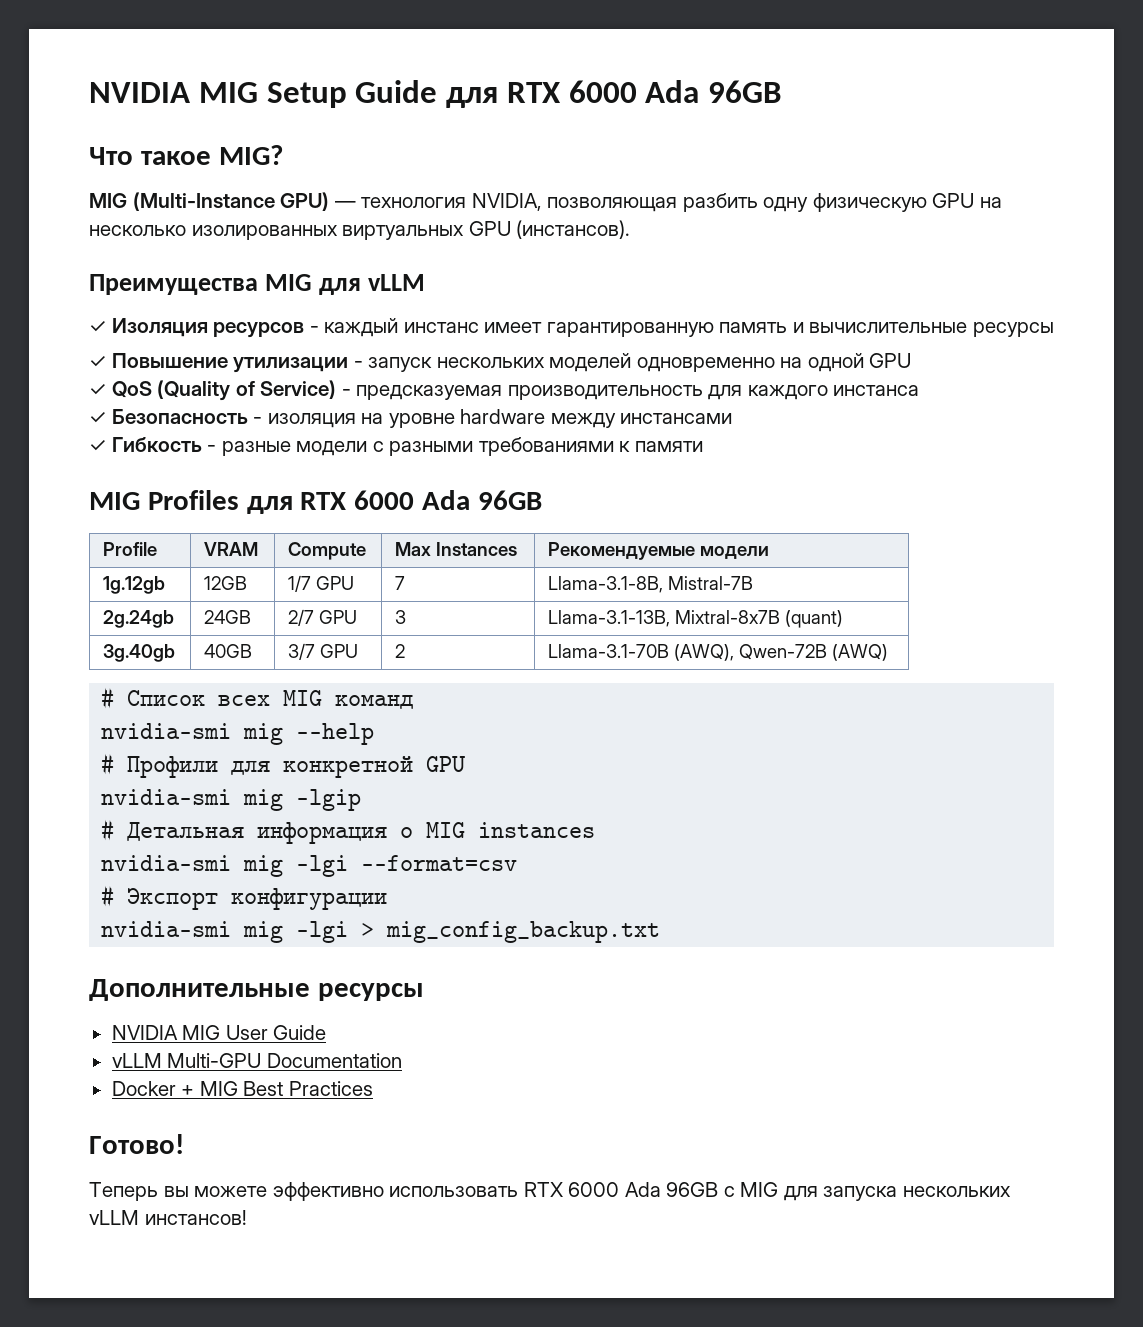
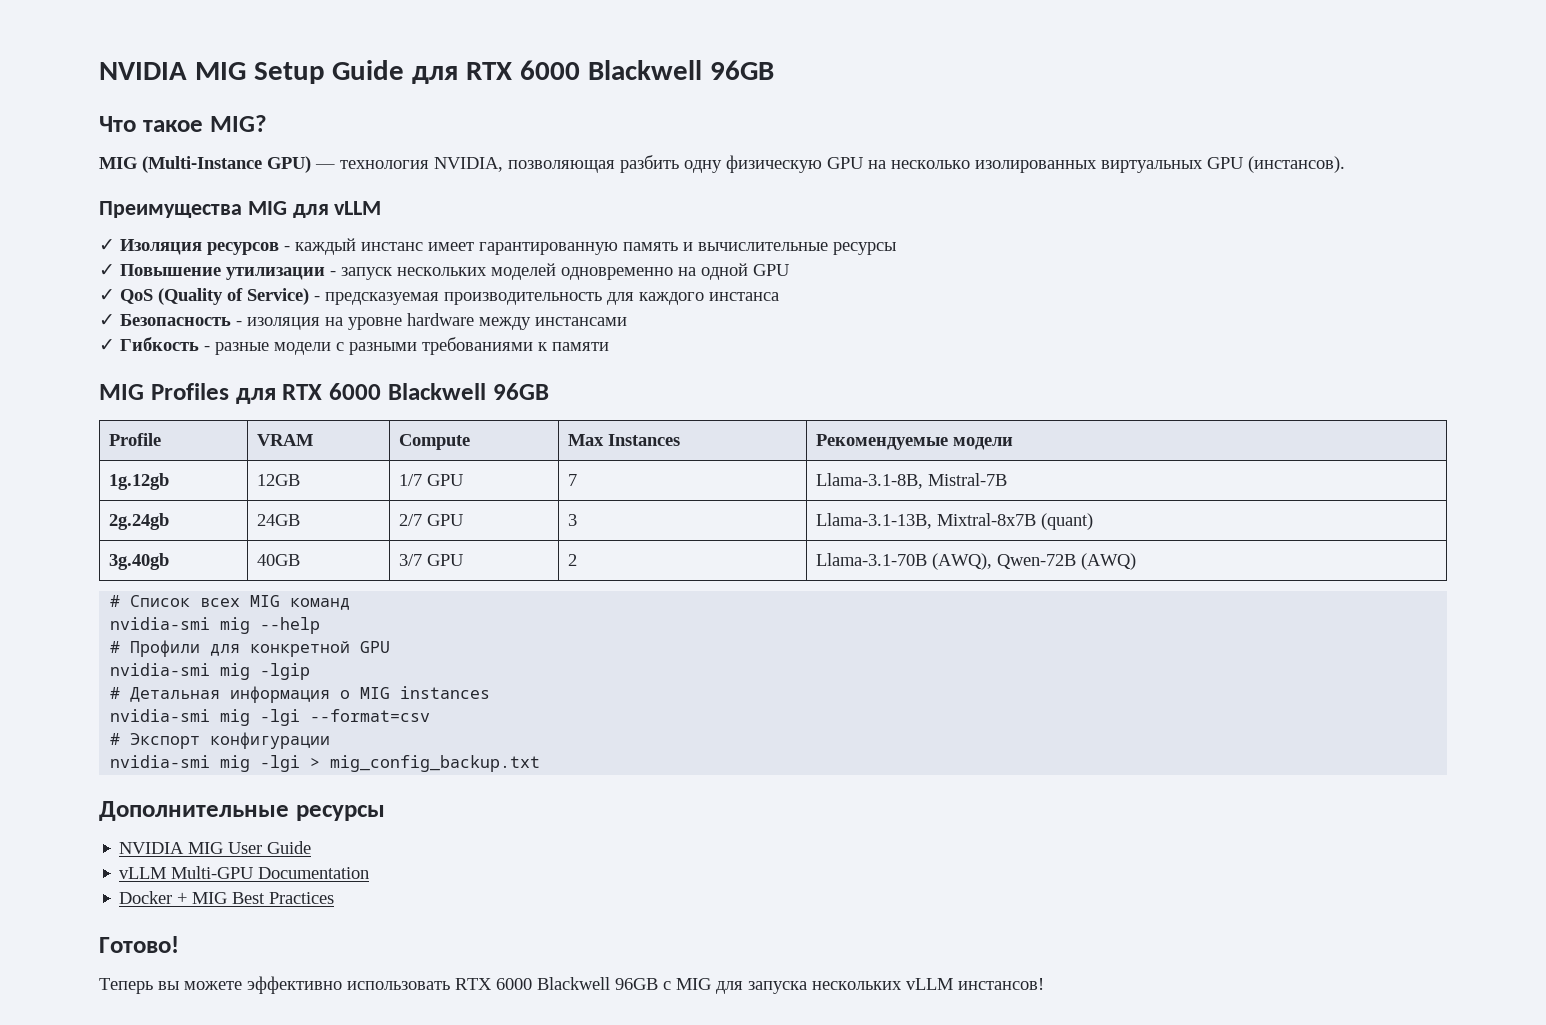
[645,80,700,103] Ada -> [587,60,702,80] Blackwell
[422,490,471,510] Ada -> [387,383,486,400] Blackwell
[624,1182,661,1197] Ada -> [537,977,610,990] Blackwell

